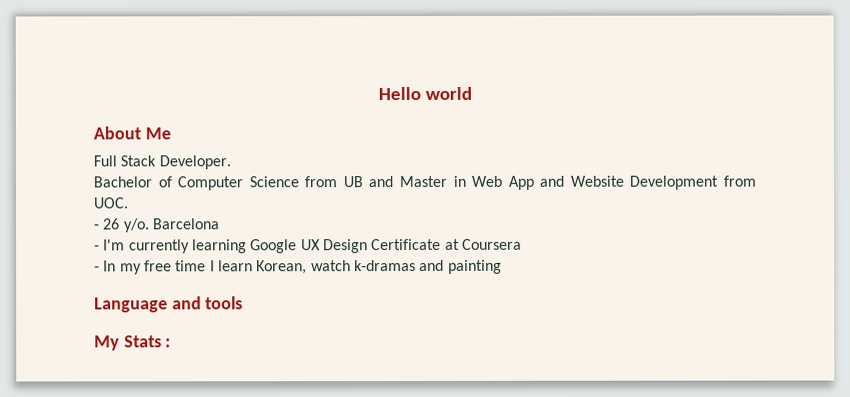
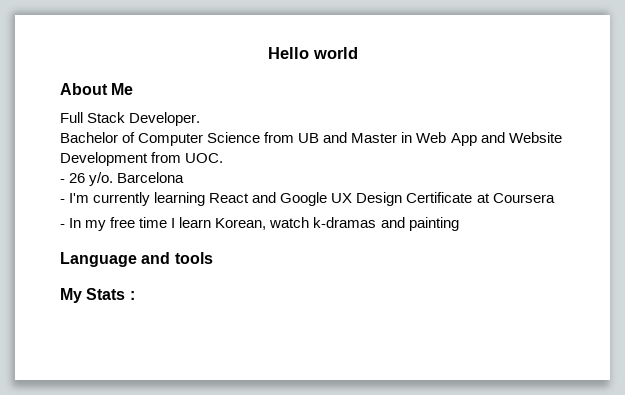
(247, 246) none -> [209,192,277,203] React and

